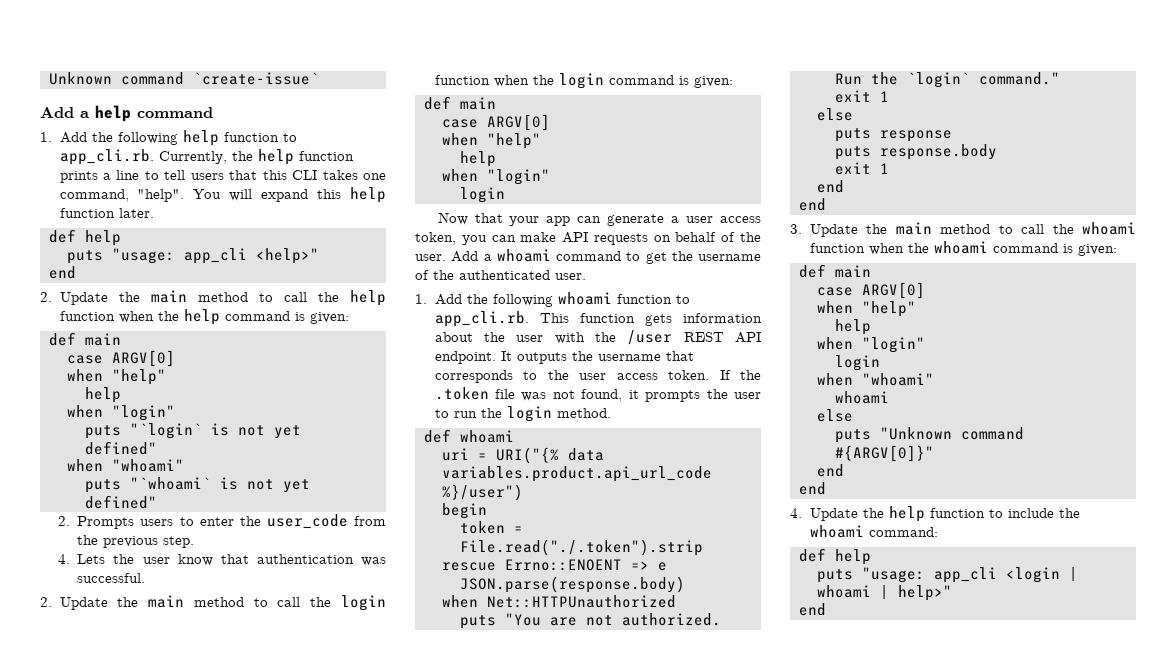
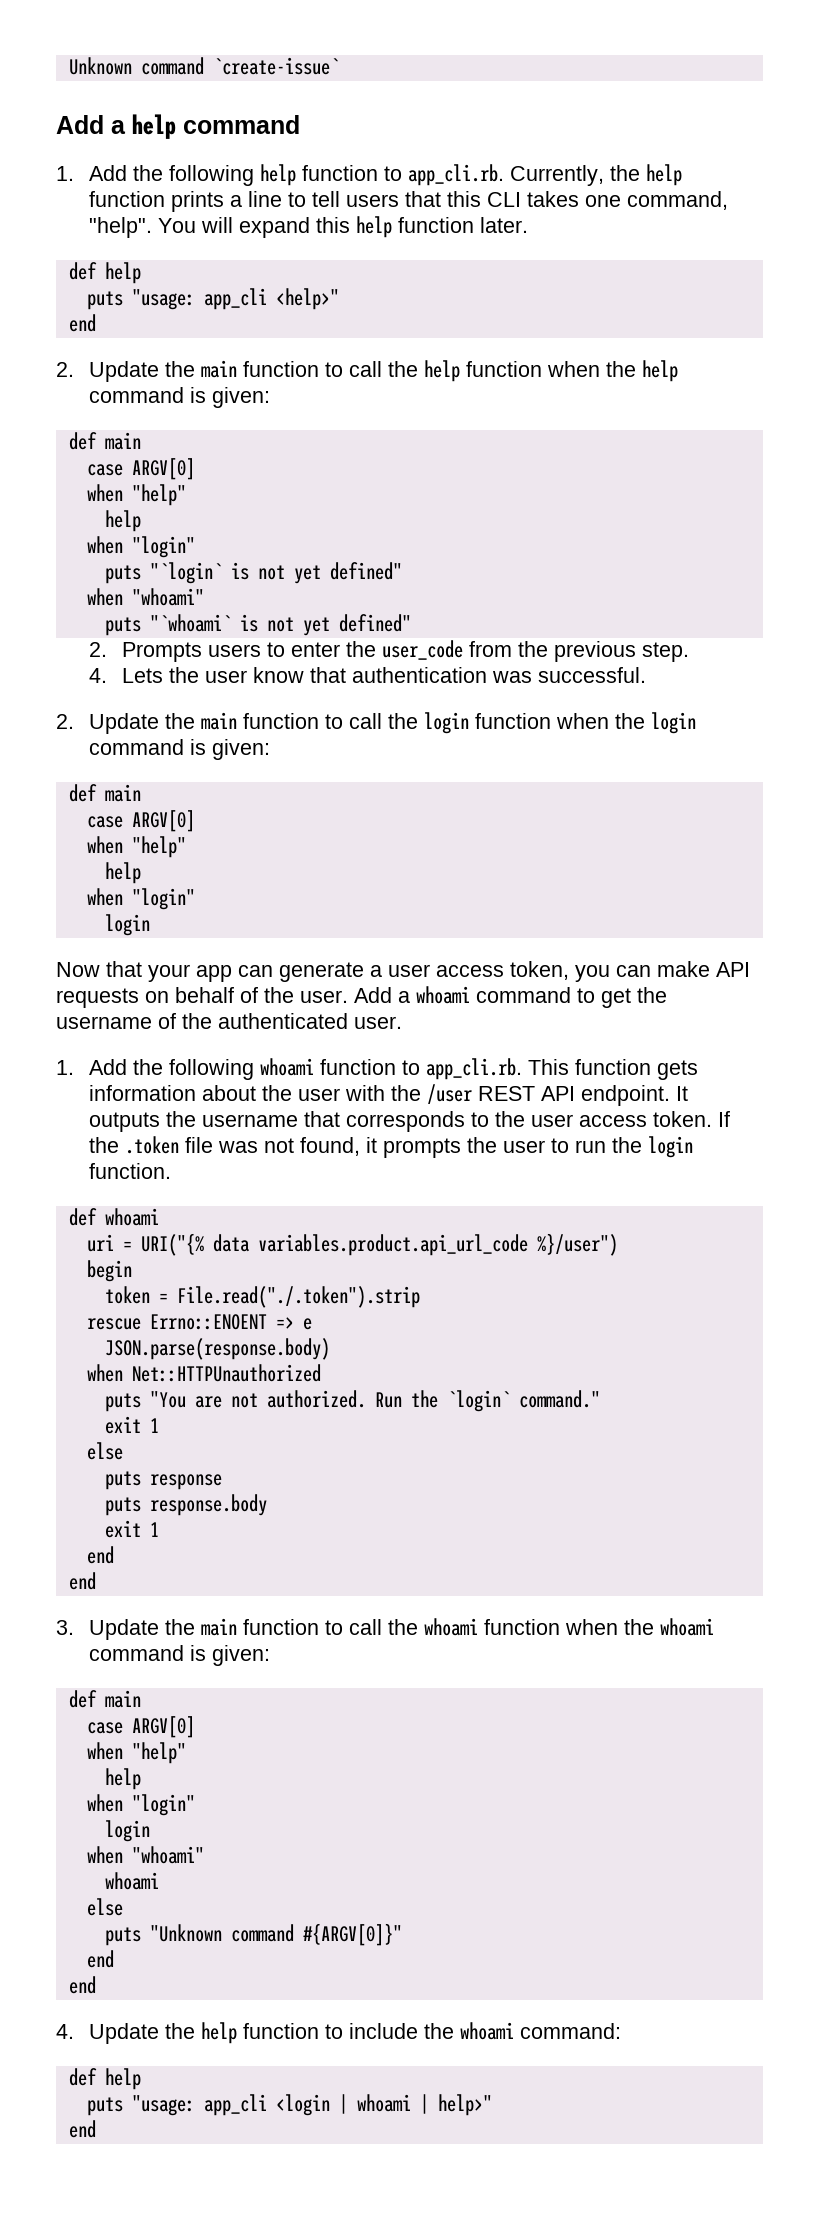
[197,292,248,302] method -> [243,361,320,377] function
[193,597,244,607] method -> [243,713,320,729] function
[556,408,611,418] method. -> [89,1163,172,1179] function.
[940,224,990,234] method -> [243,1619,320,1635] function

